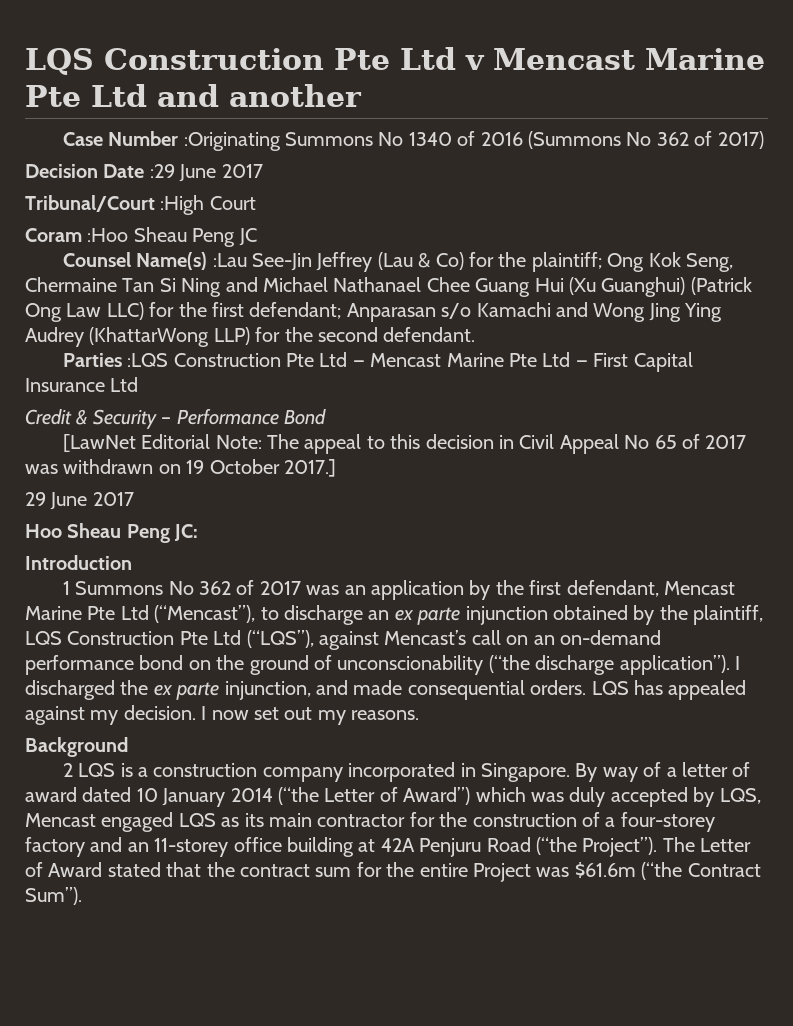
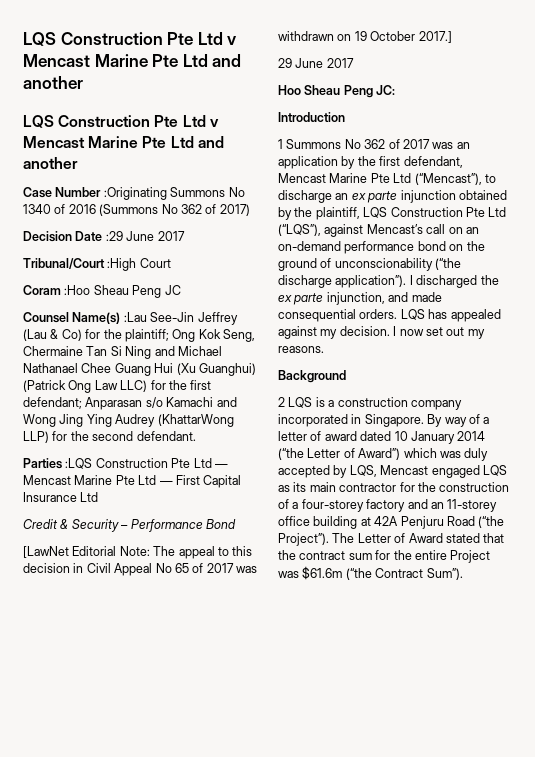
(362, 95) none -> [23,115,219,128] [23,136,224,148] [23,157,78,169] // LQS Construction Pte Ltd v Mencast Marine Pte Ltd and another

